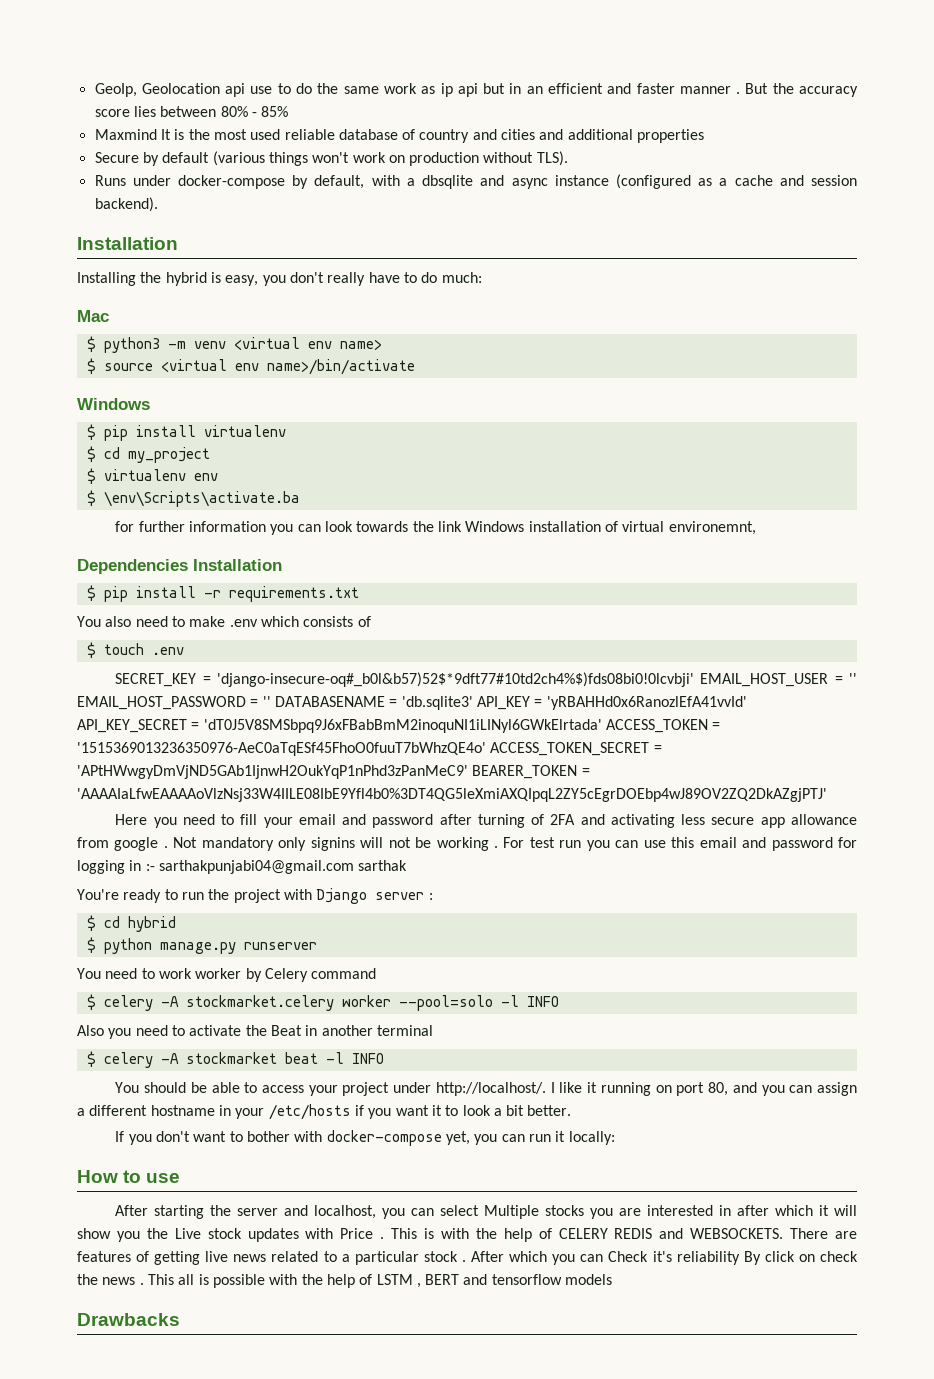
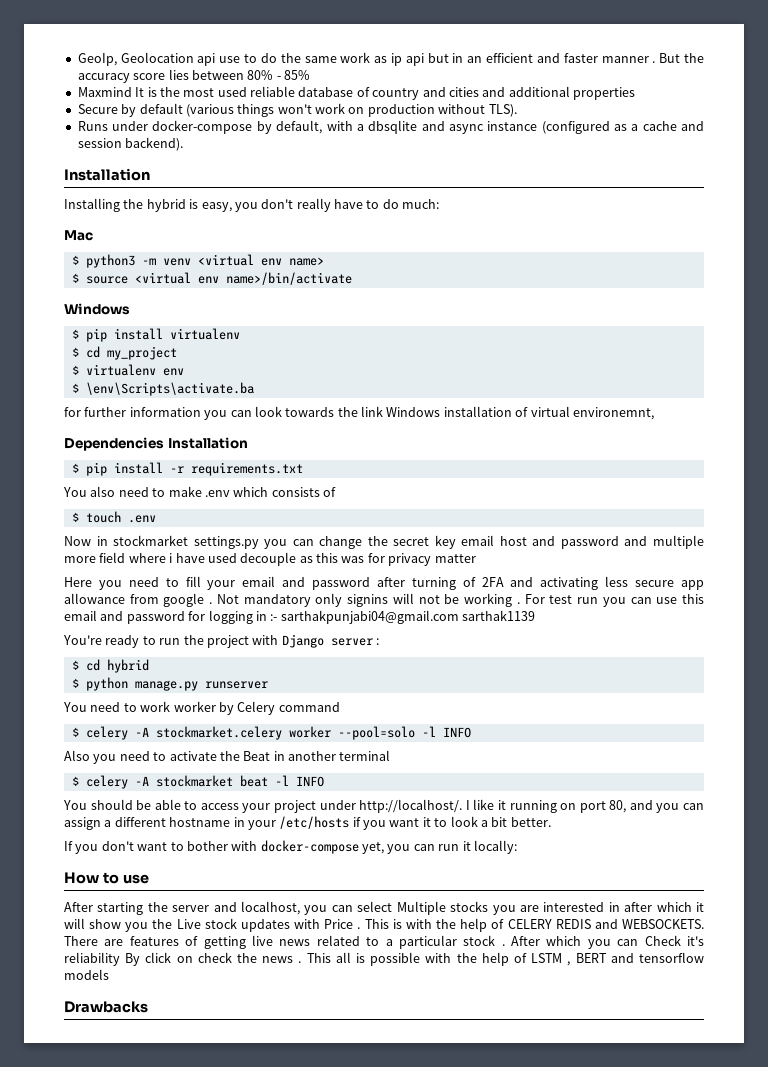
[115,672,857,687] [77,696,747,710] [77,719,721,733] [77,742,662,756] [77,765,590,779] [77,788,827,802] SECRET_KEY = 'django-insecure-oq#_b0l&b57)52$*9dft77#10td2ch4%$)fds08bi0!0lcvbji' EMAIL_HOST_USER = '' EMAIL_HOST_PASSWORD = '' DATABASENAME = 'db.sqlite3' API_KEY = 'yRBAHHd0x6RanozlEfA41vvId' API_KEY_SECRET = 'dT0J5V8SMSbpq9J6xFBabBmM2inoquNI1iLINyl6GWkElrtada' ACCESS_TOKEN = '1515369013236350976-AeC0aTqESf45FhoO0fuuT7bWhzQE4o' ACCESS_TOKEN_SECRET = 'APtHWwgyDmVjND5GAb1IjnwH2OukYqP1nPhd3zPanMeC9' BEARER_TOKEN = 'AAAAIaLfwEAAAAoVlzNsj33W4IILE08IbE9Yfl4b0%3DT4QG5leXmiAXQIpqL2ZY5cEgrDOEbp4wJ89OV2ZQ2DkAZgjPTJ' -> [64,535,705,549] [64,552,476,566] Now in stockmarket settings.py you can change the secret key email host and password and multiple more field where i have used decouple as this was for privacy matter
[358,860,408,871] sarthak -> [462,610,535,621] sarthak1139

